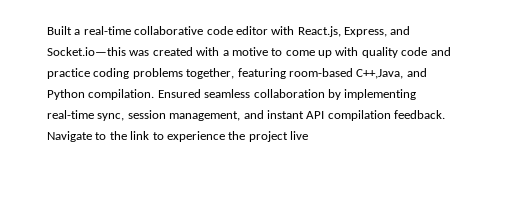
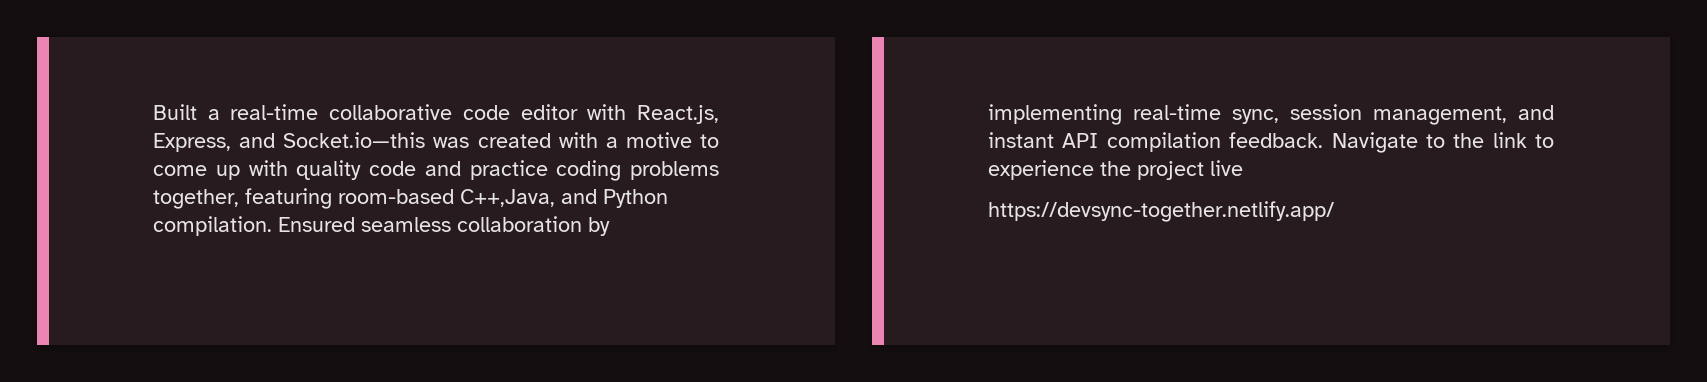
(308, 135) none -> [988,201,1334,222] // https://devsync-together.netlify.app/

